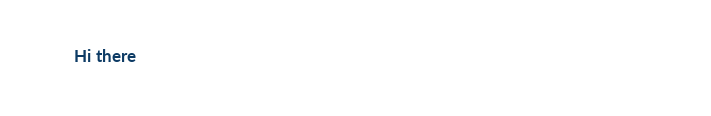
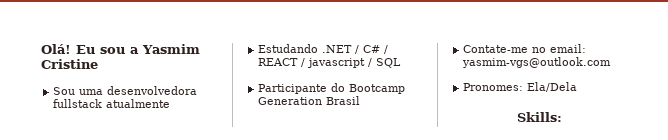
[74,49,136,62] Hi there -> [41,44,200,54] [41,59,98,69] [53,86,198,95] [53,99,171,108] [258,44,389,54] [258,58,402,68] [258,83,406,94] [258,96,361,105] [463,44,587,53] [462,57,612,68] [463,82,578,92] [516,112,562,122] Olá! Eu sou a Yasmim Cristine // Sou uma desenvolvedora fullstack atualmente // Estudando .NET / C# / REACT / javascript / SQL // Participante do Bootcamp Generation Brasil // Contate-me no email: yasmim-vgs@outlook.com // Pronomes: Ela/Dela // Skills:

